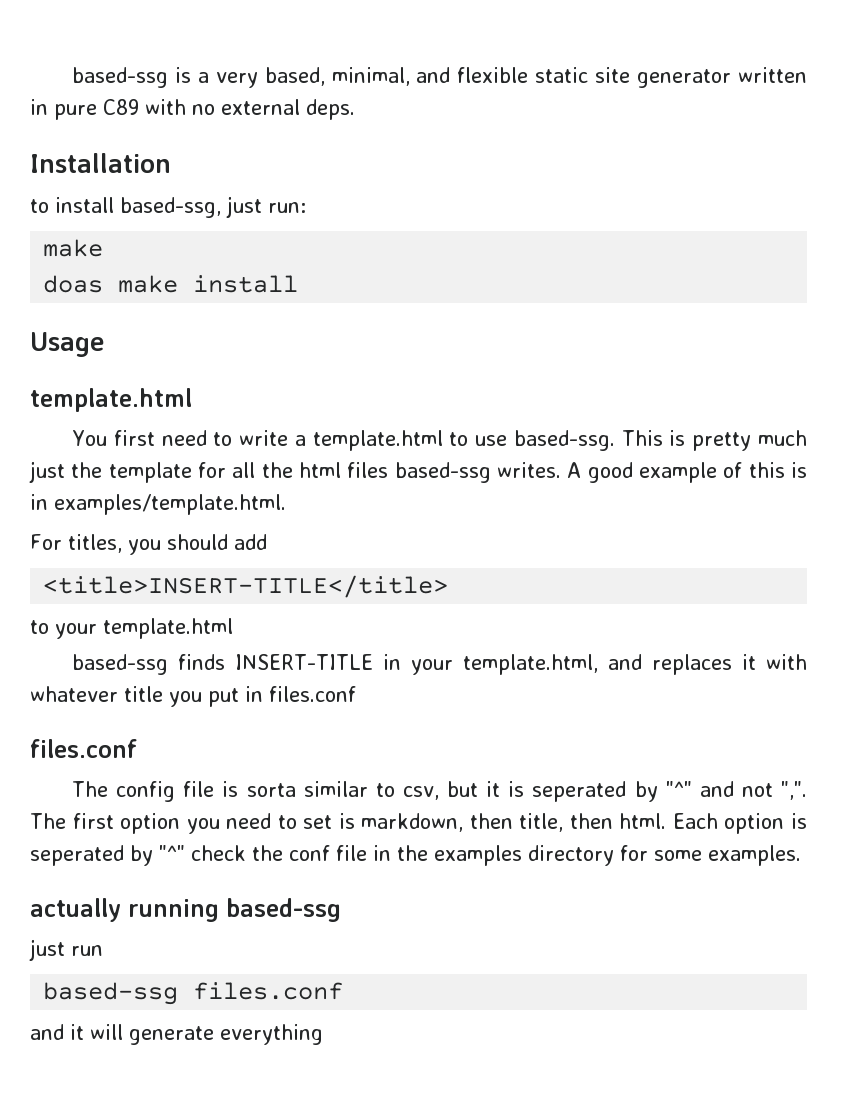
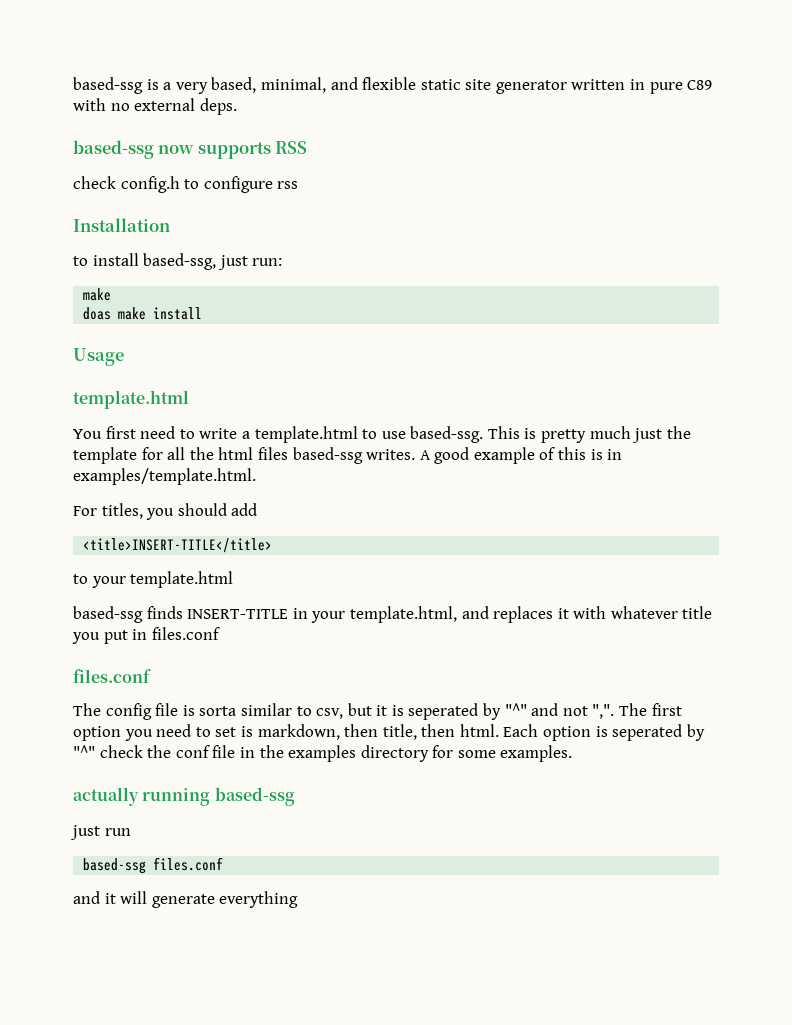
(355, 109) none -> [73,140,308,159] [73,176,299,193] // based-ssg now supports RSS // check config.h to configure rss

